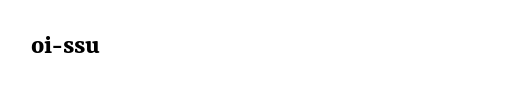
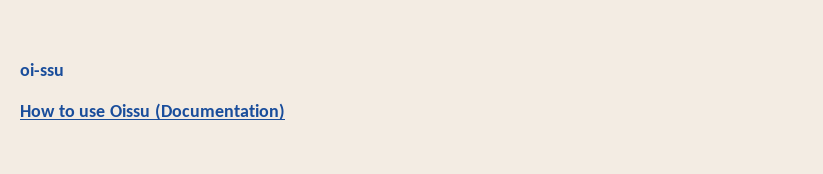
(100, 44) none -> [20,103,285,120] // How to use Oissu (Documentation)

